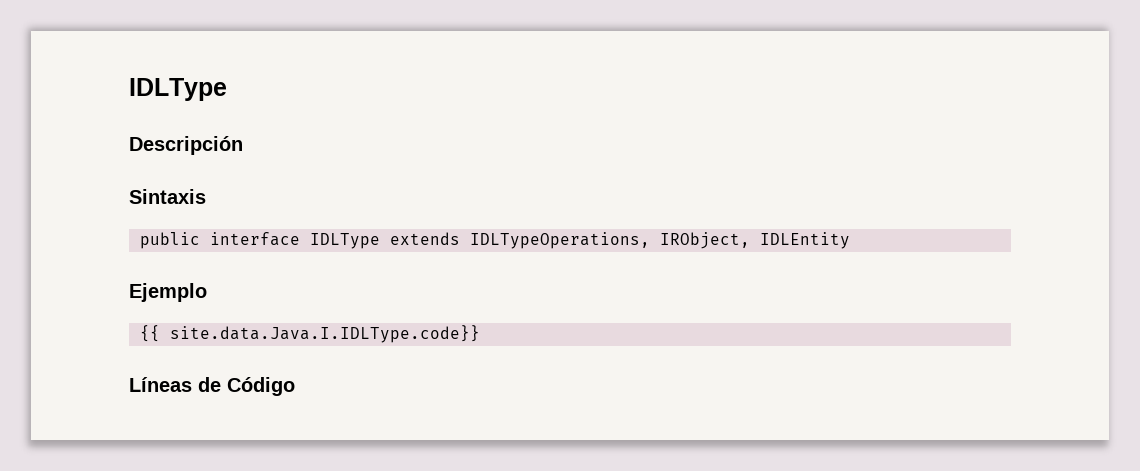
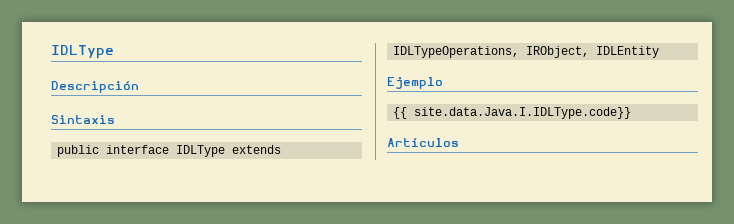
[129,377,295,396] Líneas de Código -> [387,138,459,147] Artículos

